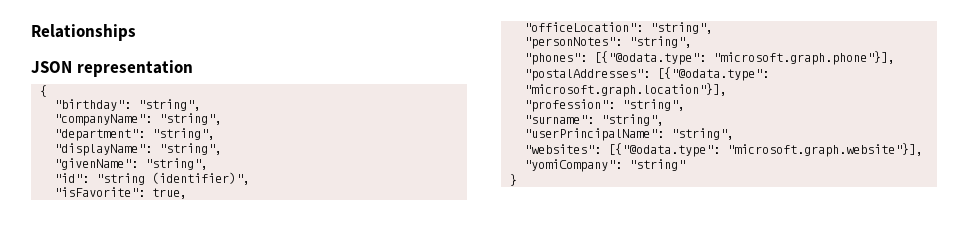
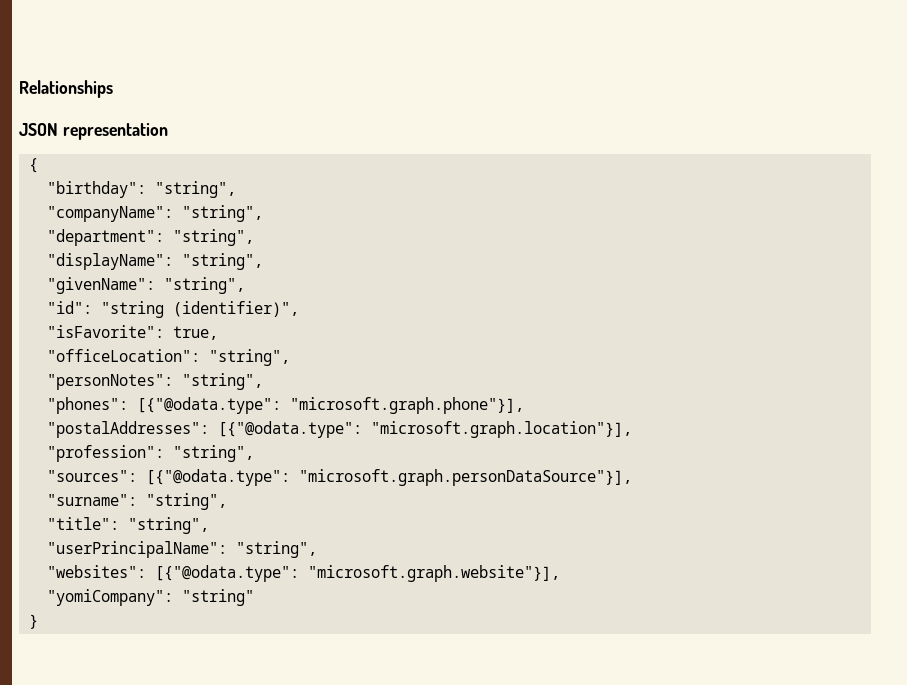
(685, 105) none -> [46,469,632,486] // "sources": [{"@odata.type": "microsoft.graph.personDataSource"}],
(664, 120) none -> [46,517,209,534] // "title": "string",

